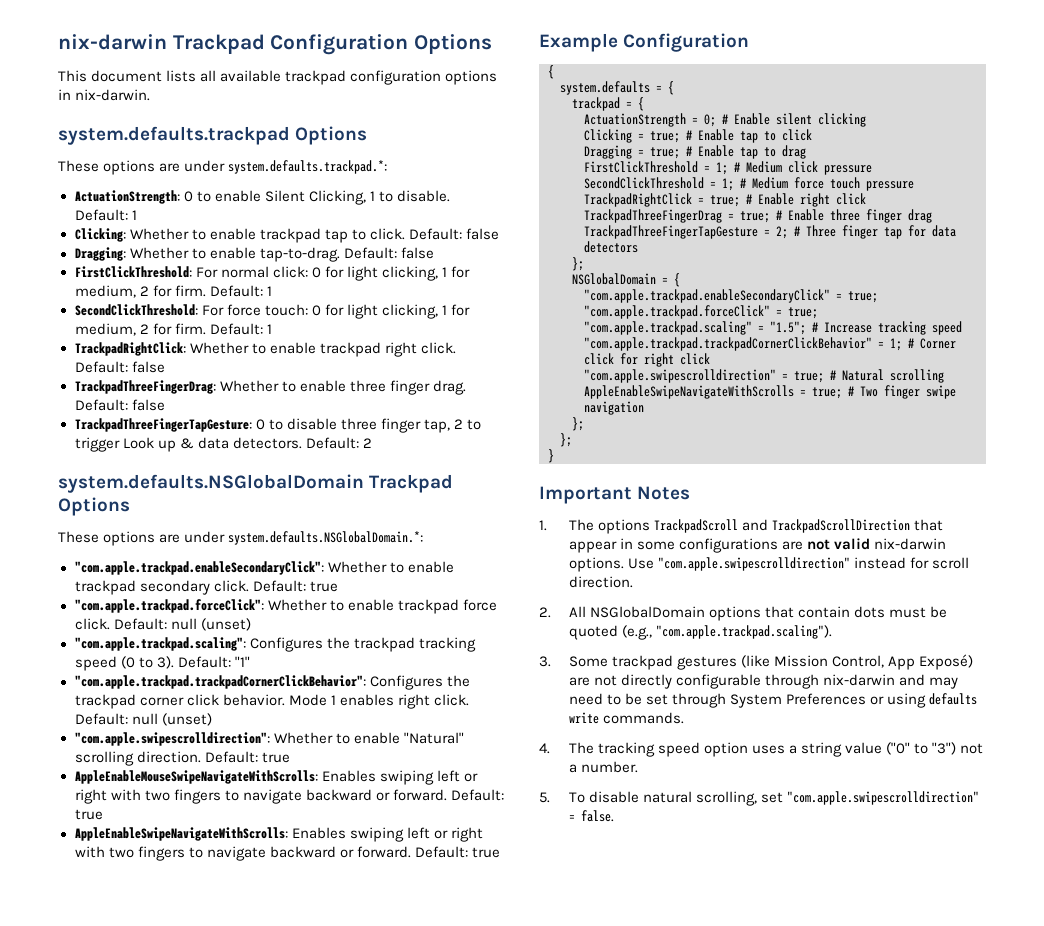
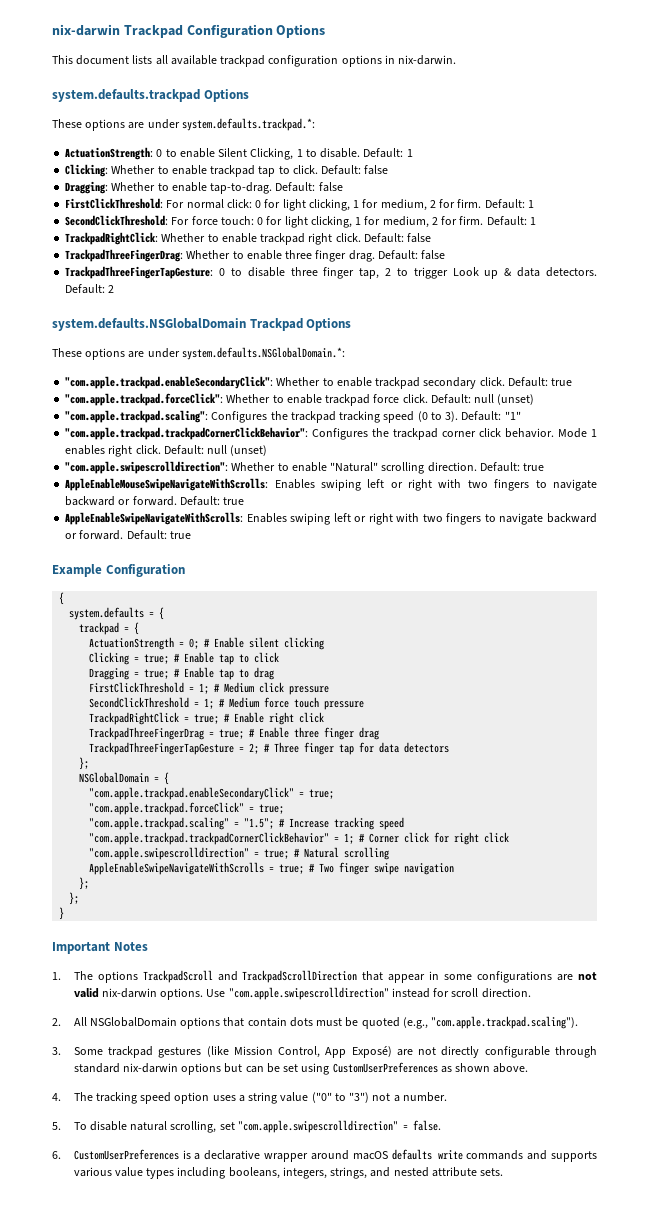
[823,674,959,689] [568,693,978,708] [568,712,684,724] nix-darwin and may need to be set through System Preferences or using defaults write commands. -> [73,1062,529,1075] standard nix-darwin options but can be set using CustomUserPreferences as shown above.
(614, 816) none -> [52,1149,597,1162] [73,1167,504,1179] // 6. CustomUserPreferences is a declarative wrapper around macOS defaults write commands and supports various value types including booleans, integers, strings, and nested attribute sets.

